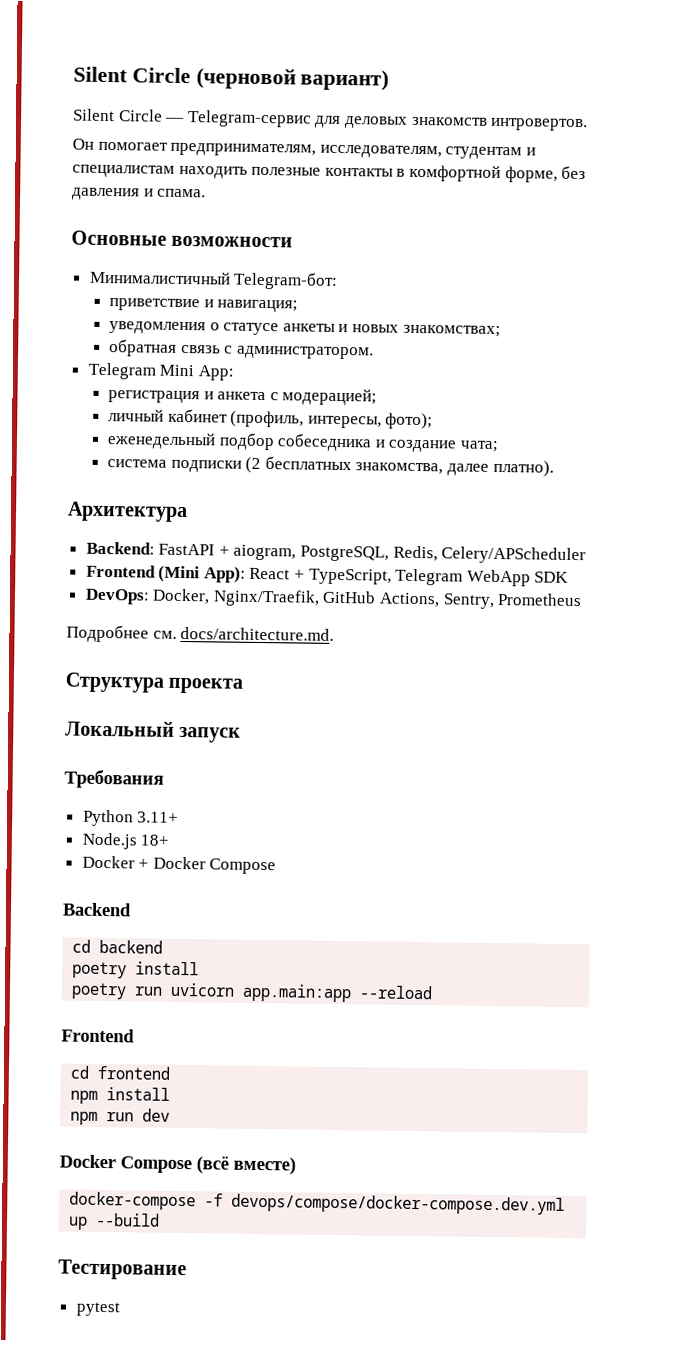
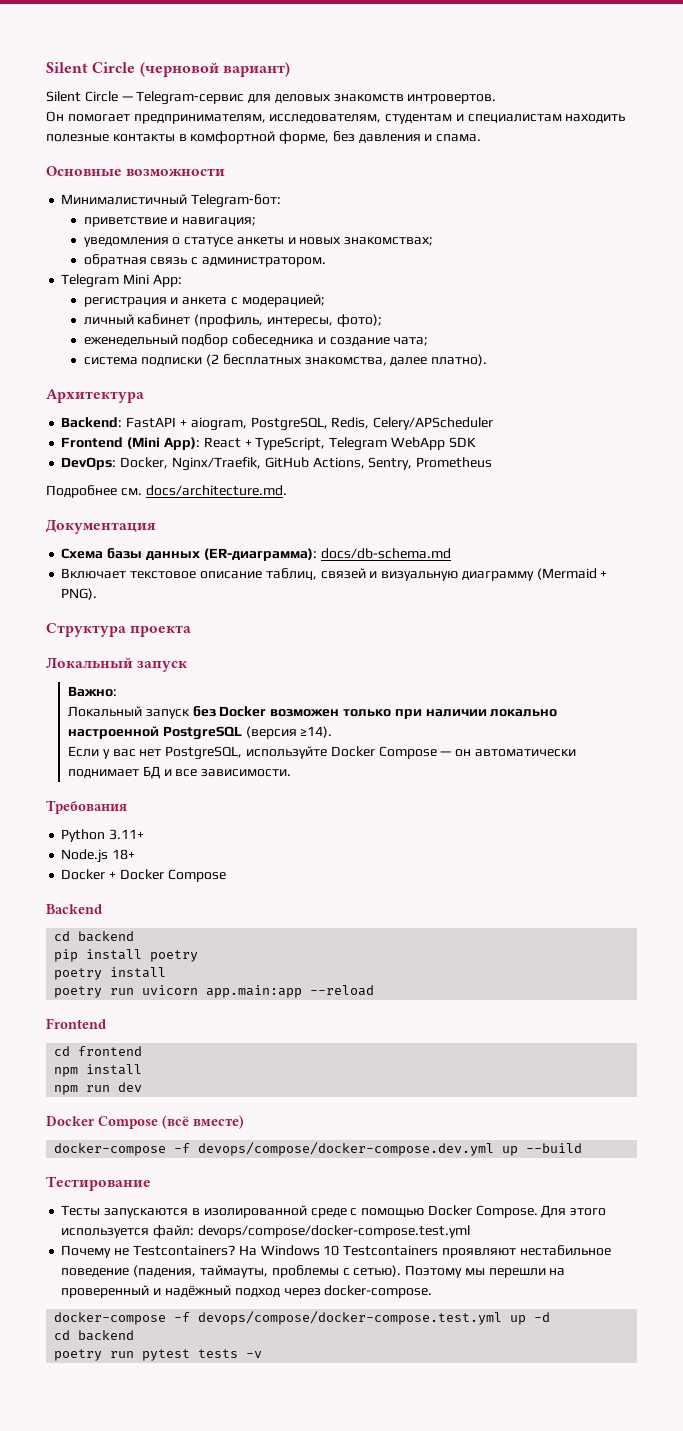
[65,672,244,694] [65,720,242,743] Структура проекта // Локальный запуск -> [46,520,156,534] [61,548,451,561] [61,568,608,581] [61,588,98,600] [46,623,192,637] [46,657,188,672] [68,686,118,697] [68,706,558,719] [68,726,333,740] [68,746,576,760] [68,766,292,779] Документация // Схема базы данных (ER-диаграмма): docs/db-schema.md // Включает текстовое описание таблиц, связей и визуальную диаграмму (Mermaid + PNG). // Структура проекта // Локальный запуск // Важно: // Локальный запуск без Docker возможен только при наличии локально настроенной PostgreSQL (версия ≥14). // Если у вас нет PostgreSQL, используйте Docker Compose — он автоматически поднимает БД и все зависимости.
(164, 946) none -> [54,949,199,962] // pip install poetry
[75,1301,120,1317] pytest -> [61,1205,607,1218] [61,1225,470,1238] [61,1245,611,1258] [61,1265,566,1278] [61,1285,433,1298] [54,1311,551,1325] [54,1330,135,1341] [54,1349,263,1361] Тесты запускаются в изолированной среде с помощью Docker Compose. Для этого используется файл: devops/compose/docker-compose.test.yml // Почему не Testcontainers? На Windows 10 Testcontainers проявляют нестабильное поведение (падения, таймауты, проблемы с сетью). Поэтому мы перешли на проверенный и надёжный подход через docker-compose. // docker-compose -f devops/compose/docker-compose.test.yml up -d // cd backend // poetry run pytest tests -v

